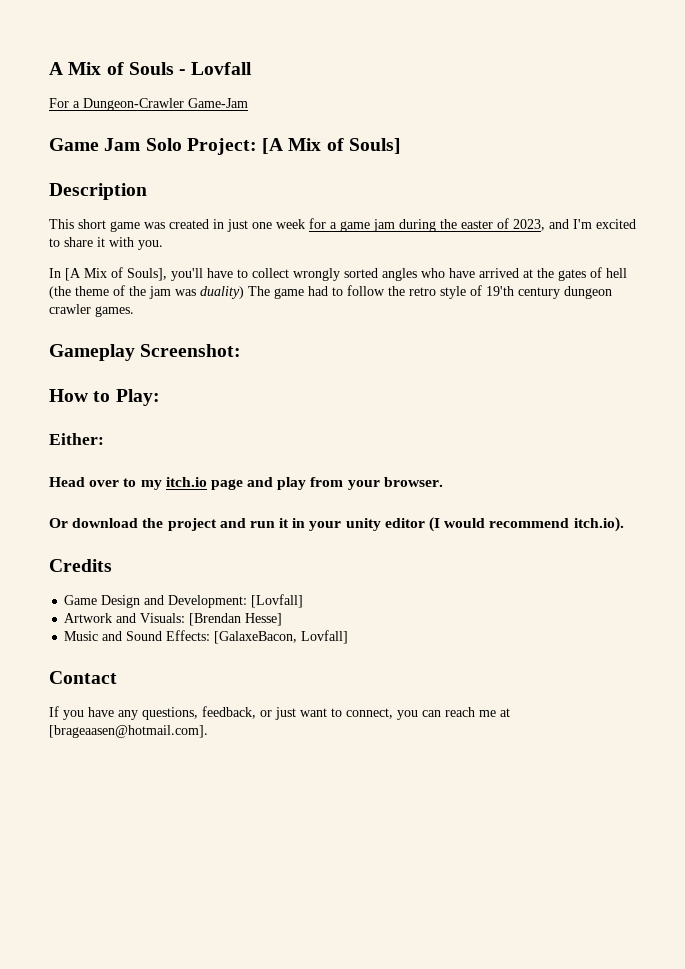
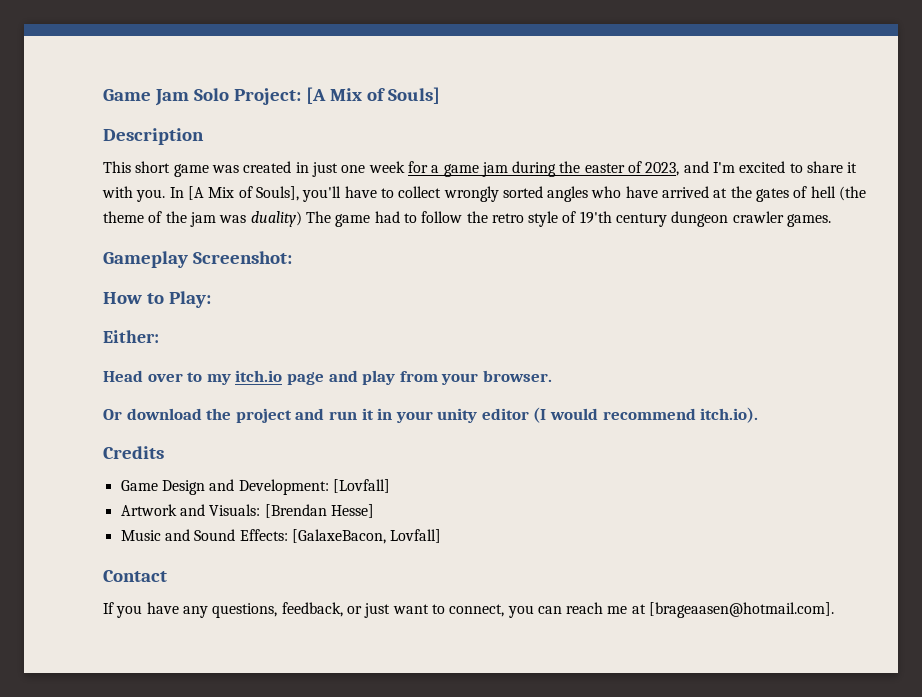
[49,62,253,75] [49,98,248,111] A Mix of Souls - Lovfall // For a Dungeon-Crawler Game-Jam // -> (103, 95) none
(163, 245) // -> (166, 195) none

